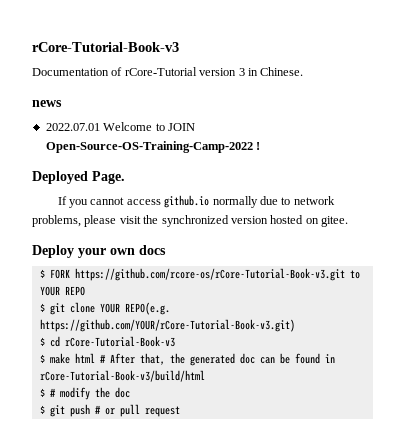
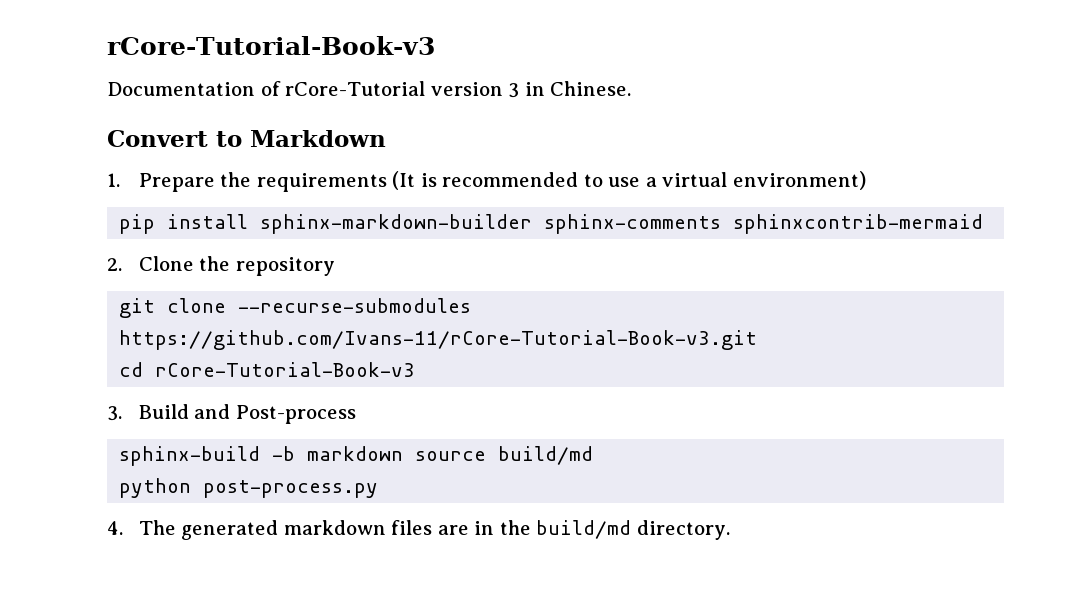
[32,100,62,107] [45,122,195,131] [45,141,261,153] [32,171,125,184] [57,195,335,208] [32,215,348,227] [32,245,166,258] [39,268,360,281] [39,286,85,296] [39,302,170,315] [39,319,295,332] [39,336,175,347] [39,353,335,366] [39,370,205,382] [39,387,130,400] [39,404,180,417] news // 2022.07.01 Welcome to JOIN Open-Source-OS-Training-Camp-2022 ! // Deployed Page. // If you cannot access github.io normally due to network problems, please visit the synchronized version hosted on gitee. // Deploy your own docs // $ FORK https://github.com/rcore-os/rCore-Tutorial-Book-v3.git to YOUR REPO // $ git clone YOUR REPO(e.g. https://github.com/YOUR/rCore-Tutorial-Book-v3.git) // $ cd rCore-Tutorial-Book-v3 // $ make html # After that, the generated doc can be found in rCore-Tutorial-Book-v3/build/html // $ # modify the doc // $ git push # or pull request -> [107,130,386,147] [107,171,867,192] [119,214,984,234] [107,256,335,276] [119,298,472,318] [119,330,758,350] [119,362,416,377] [107,404,356,424] [119,446,594,466] [119,478,379,498] [107,520,730,540] Convert to Markdown // 1. Prepare the requirements (It is recommended to use a virtual environment) // pip install sphinx-markdown-builder sphinx-comments sphinxcontrib-mermaid // 2. Clone the repository // git clone --recurse-submodules https://github.com/Ivans-11/rCore-Tutorial-Book-v3.git // cd rCore-Tutorial-Book-v3 // 3. Build and Post-process // sphinx-build -b markdown source build/md // python post-process.py // 4. The generated markdown files are in the build/md directory.

